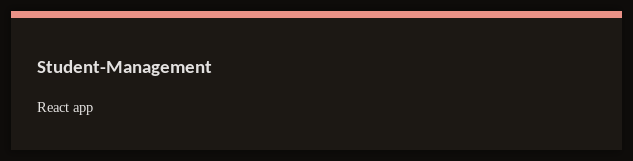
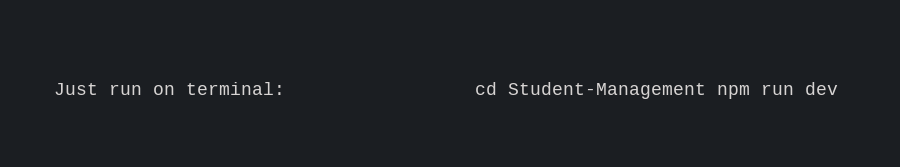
[37,60,212,76] [37,102,93,115] Student-Management // React app -> [54,82,285,95] [475,82,838,99] Just run on terminal: // cd Student-Management npm run dev

